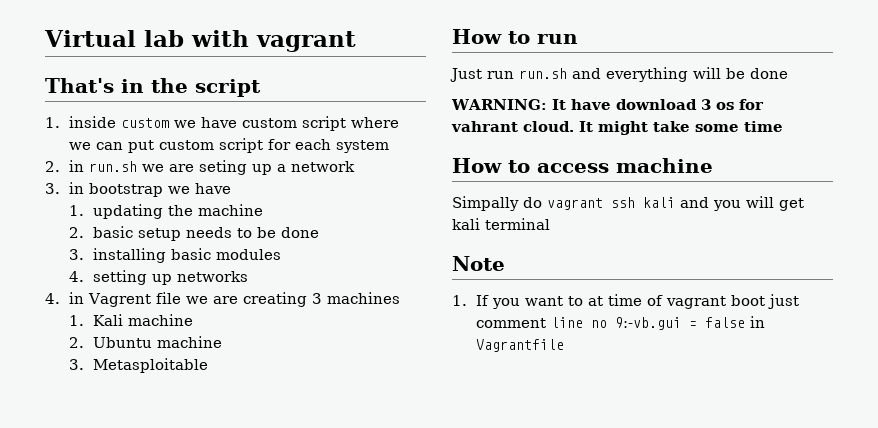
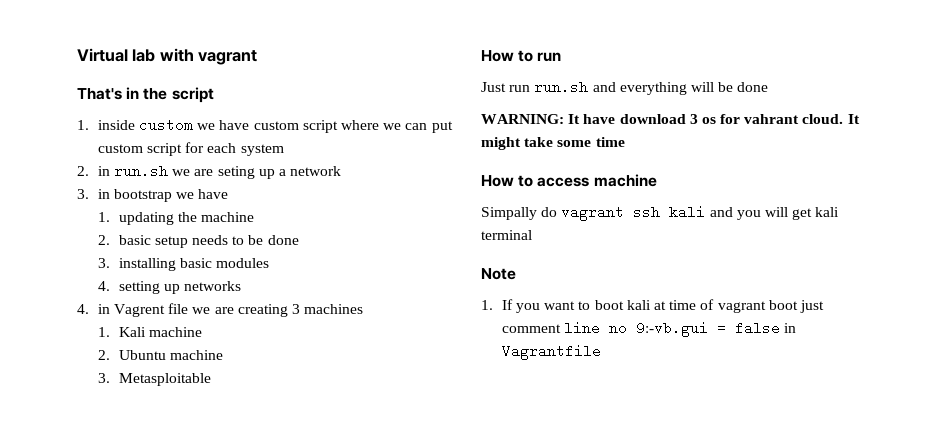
(584, 301) none -> [594,300,651,310] boot kali

